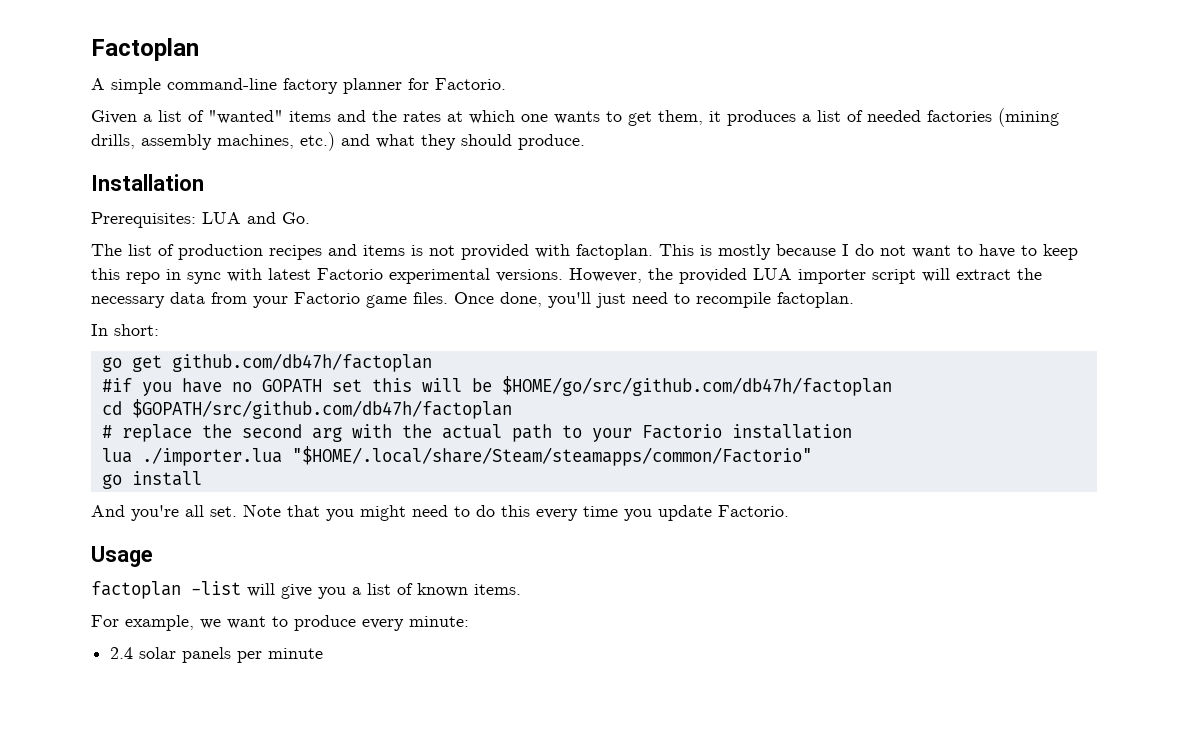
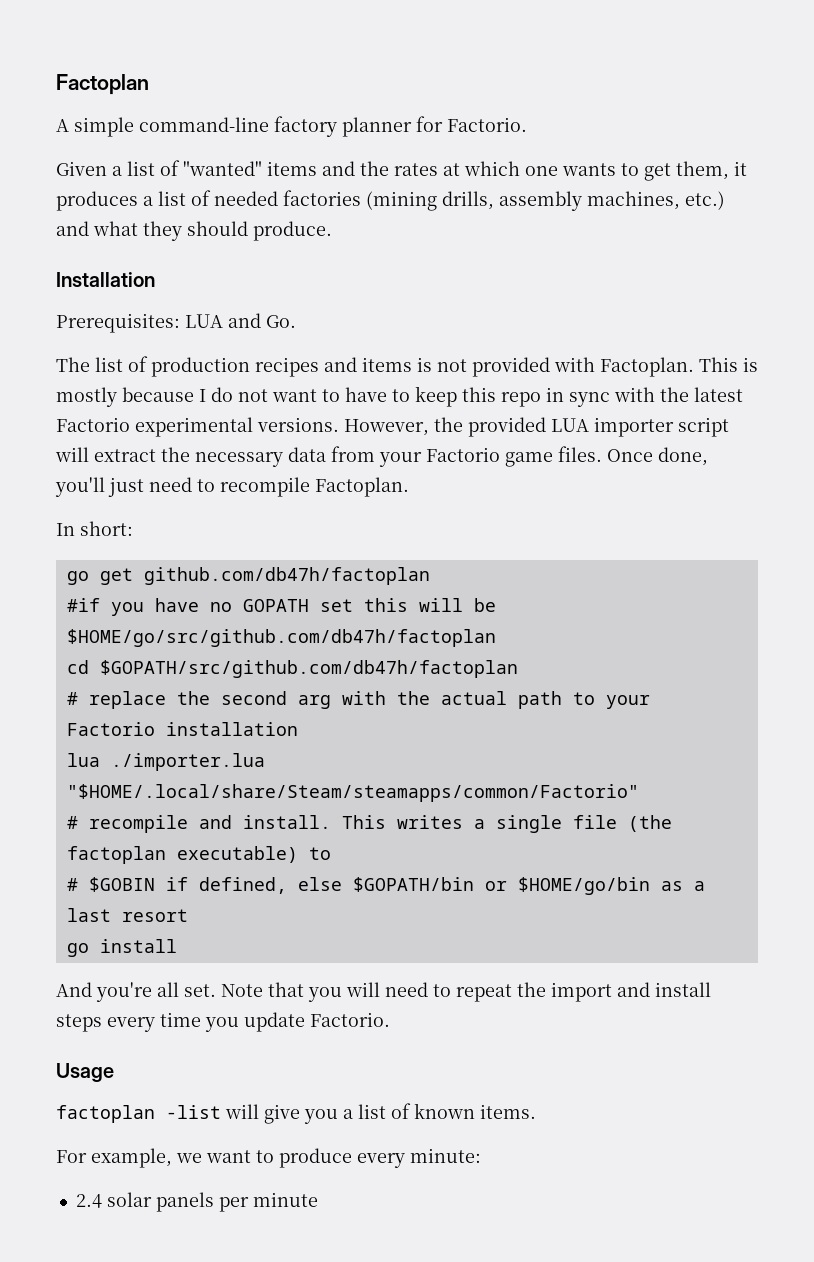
[576,244,653,260] factoplan. -> [600,357,694,377] Factoplan.
(262, 275) none -> [660,387,689,402] the
[777,292,854,308] factoplan. -> [315,477,409,497] Factoplan.
(812, 456) none -> [66,815,672,833] [66,846,331,864] [66,877,705,895] [66,908,188,922] // # recompile and install. This writes a single file (the factoplan executable) to // # $GOBIN if defined, else $GOPATH/bin or $HOME/go/bin as a last resort
[360,505,530,521] might need to do this -> [346,982,711,1002] [56,1014,102,1032] will need to repeat the import and install steps

